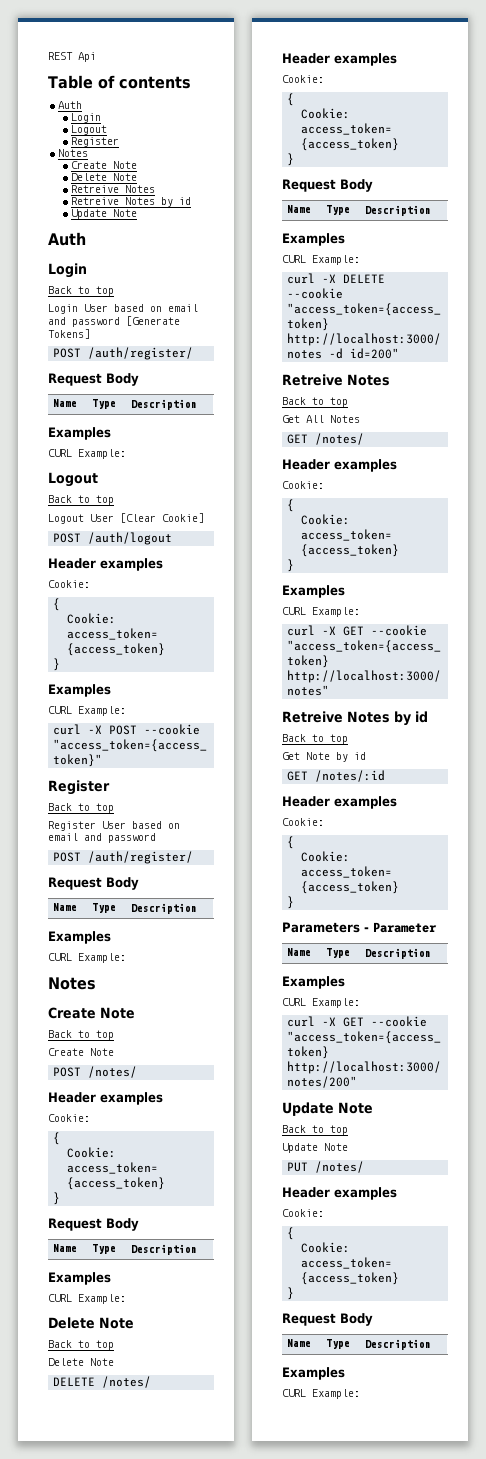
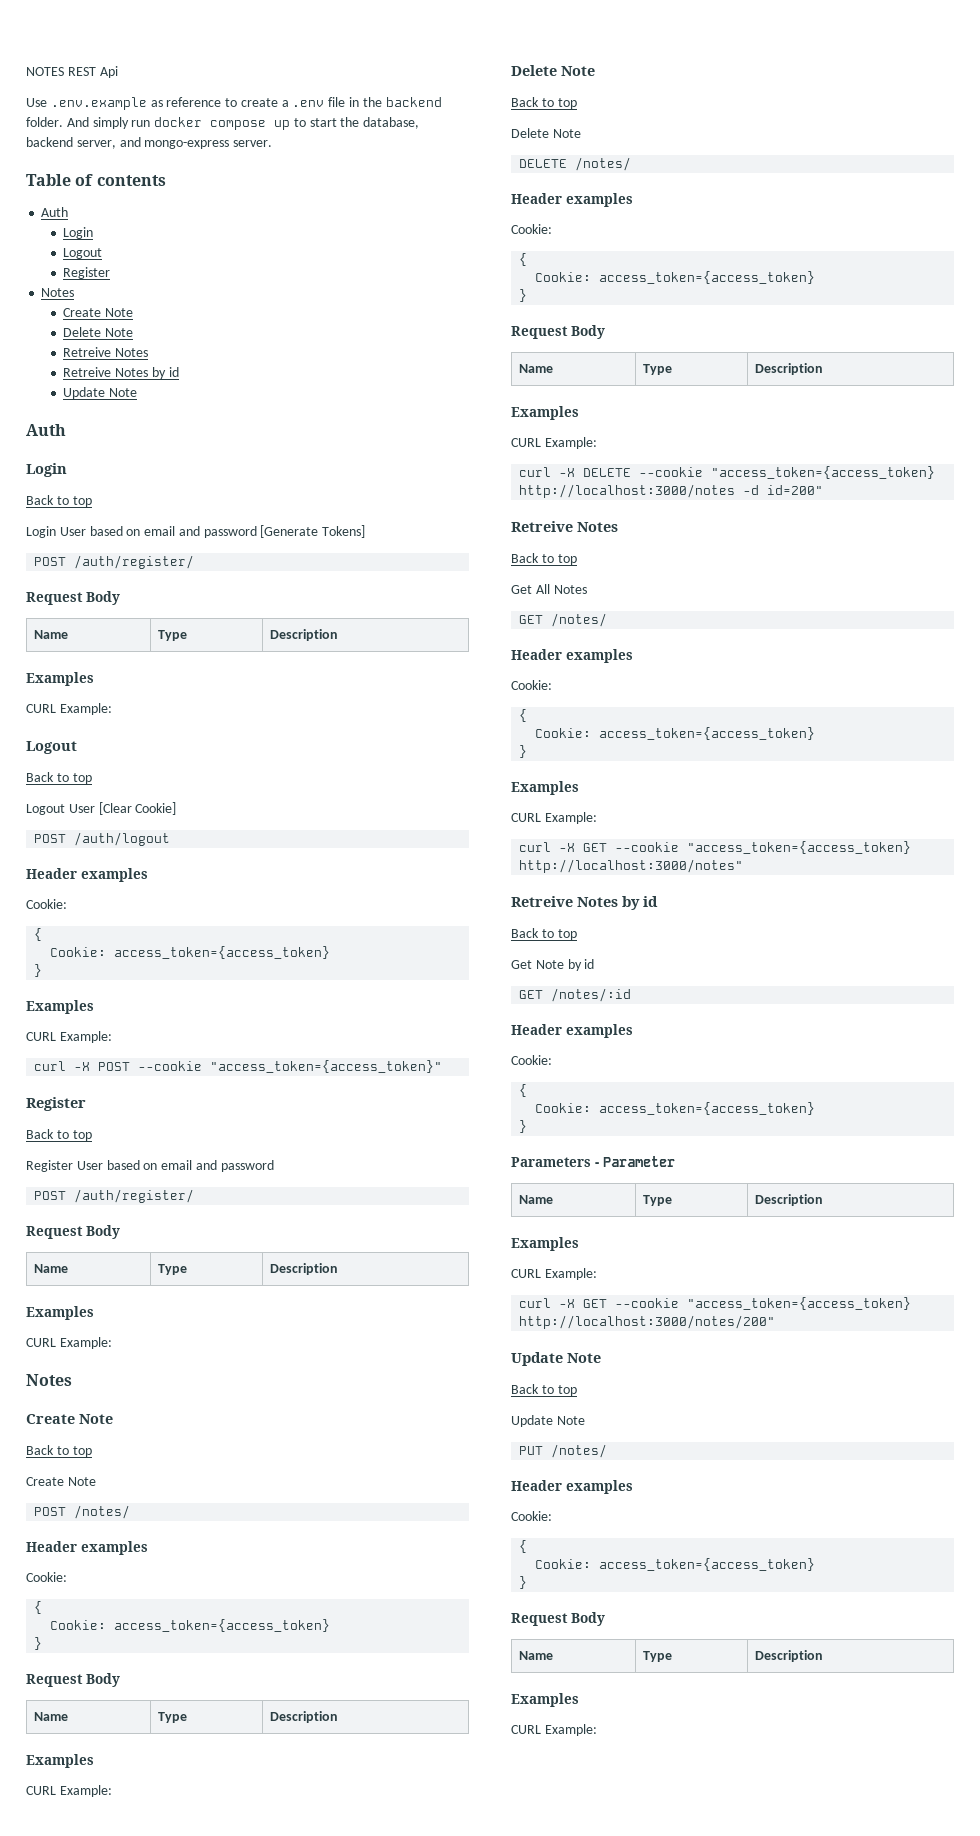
(48, 56) none -> [26,67,64,76] NOTES
(96, 57) none -> [26,97,442,110] [26,117,420,130] [26,137,273,149] // Use .env.example as reference to create a .env file in the backend folder. And simply run docker compose up to start the database, backend server, and mongo-express server.

